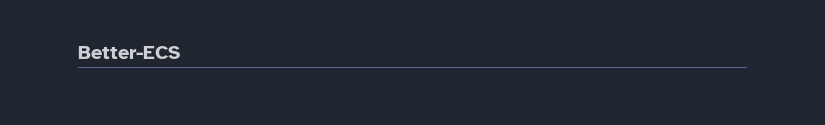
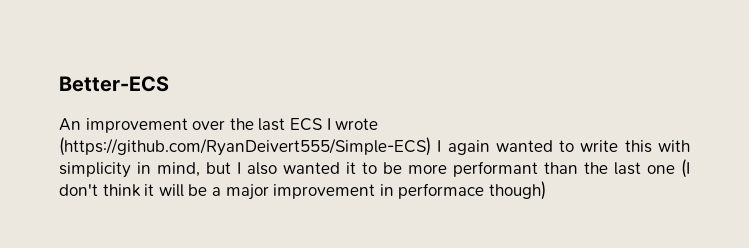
(180, 52) none -> [59,118,379,133] [59,137,691,156] [59,159,690,178] [59,181,546,200] // An improvement over the last ECS I wrote (https://github.com/RyanDeivert555/Simple-ECS) I again wanted to write this with simplicity in mind, but I also wanted it to be more performant than the last one (I don't think it will be a major improvement in performace though)

